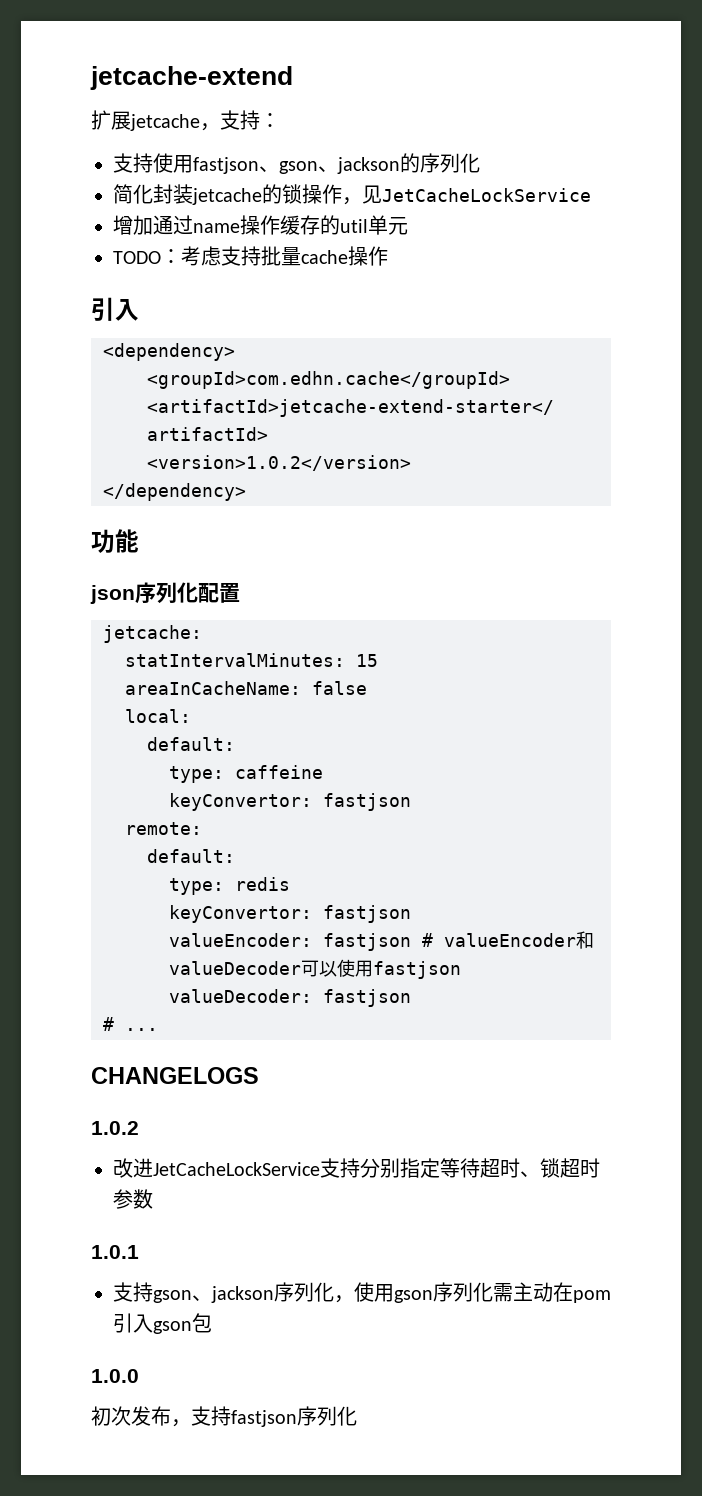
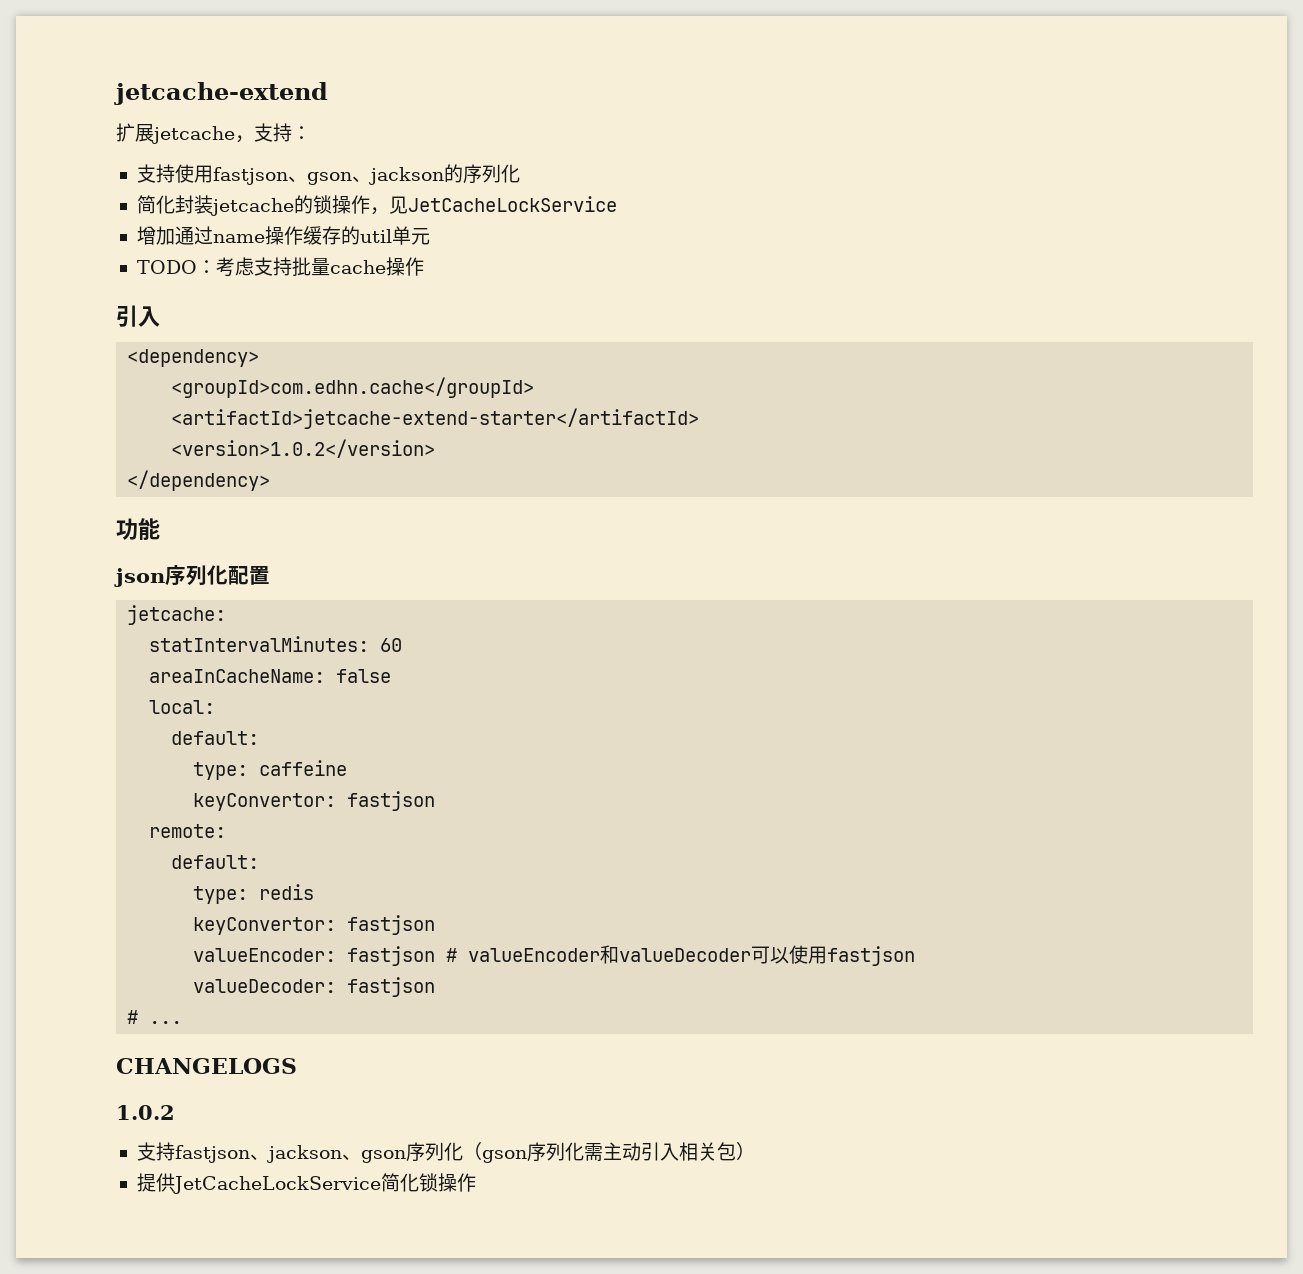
[356,654,378,667] 15 -> [380,638,403,652] 60
[113,1158,600,1178] [113,1189,153,1209] [91,1245,139,1259] [113,1282,611,1303] [113,1313,212,1334] [91,1369,139,1383] [91,1406,357,1427] 改进JetCacheLockService支持分别指定等待超时、锁超时参数 // 1.0.1 // 支持gson、jackson序列化，使用gson序列化需主动在pom引入gson包 // 1.0.0 // 初次发布，支持fastjson序列化 -> [136,1142,755,1163] [136,1173,476,1194] 支持fastjson、jackson、gson序列化（gson序列化需主动引入相关包） // 提供JetCacheLockService简化锁操作

